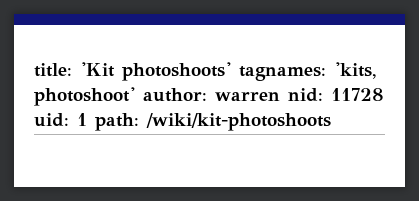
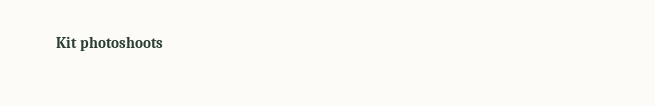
[34,62,376,81] [34,87,384,106] [34,113,331,131] title: 'Kit photoshoots' tagnames: 'kits, photoshoot' author: warren nid: 11728 uid: 1 path: /wiki/kit-photoshoots -> [56,36,163,51] Kit photoshoots

